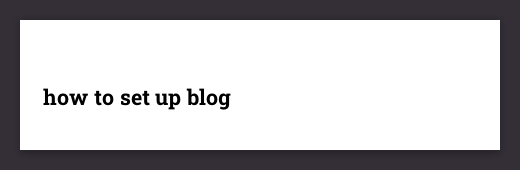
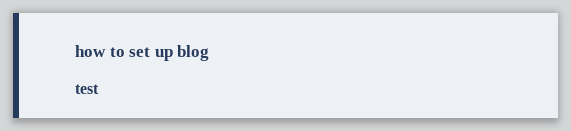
(232, 99) none -> [75,84,99,94] // test

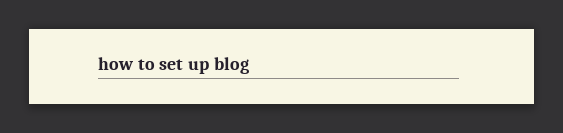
[75,84,99,94] // test -> (249, 65) none

